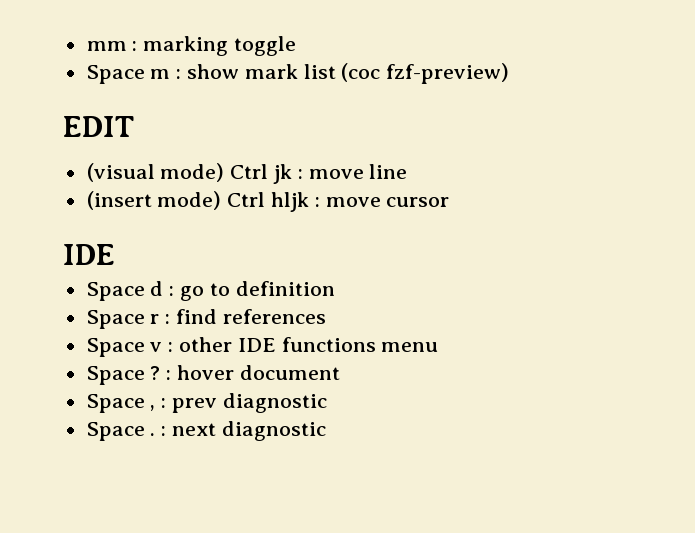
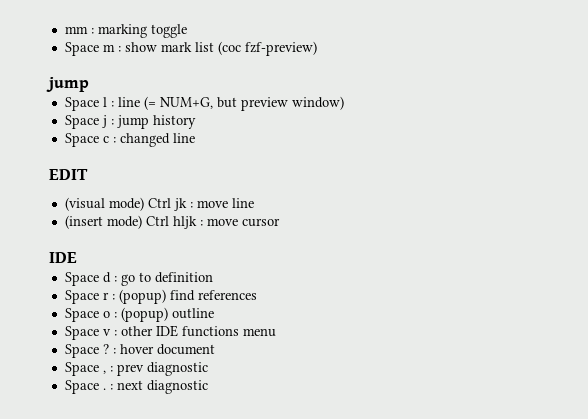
(510, 73) none -> [46,77,89,92] [64,96,344,111] [64,115,196,129] [64,133,195,147] // jump // Space l : line (= NUM+G, but preview window) // Space j : jump history // Space c : changed line
(171, 319) none -> [118,289,166,304] (popup)
(326, 316) none -> [64,307,214,322] // Space o : (popup) outline

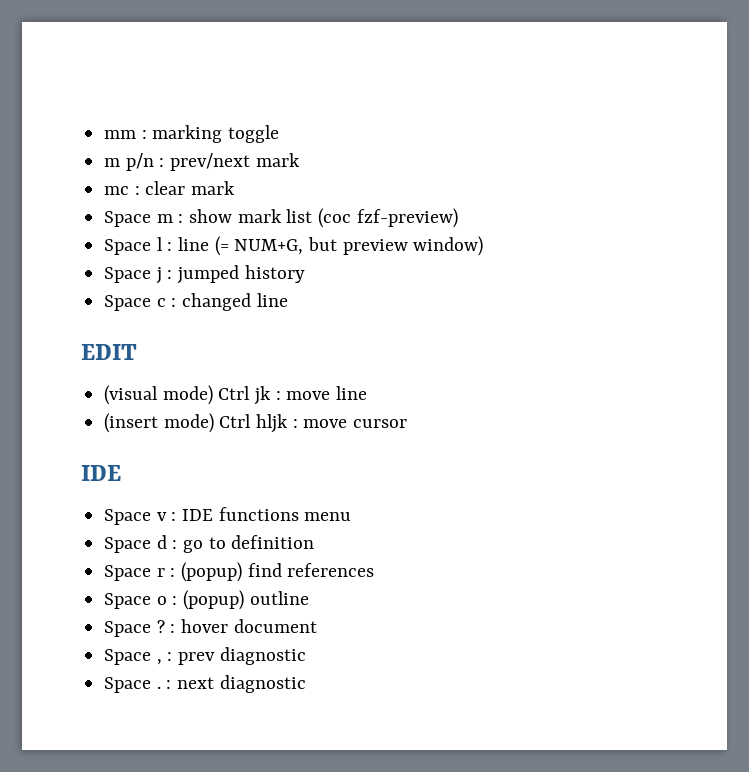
(187, 31) none -> [104,153,300,171] [104,181,236,195] // m p/n : prev/next mark // mc : clear mark
[46,77,89,92] // jump -> (458, 218) none
[116,115,149,129] jump -> [177,265,240,284] jumped
(77, 257) none -> [104,507,352,525] // Space v : IDE functions menu
[64,325,276,340] // Space v : other IDE functions menu -> (309, 598) none

